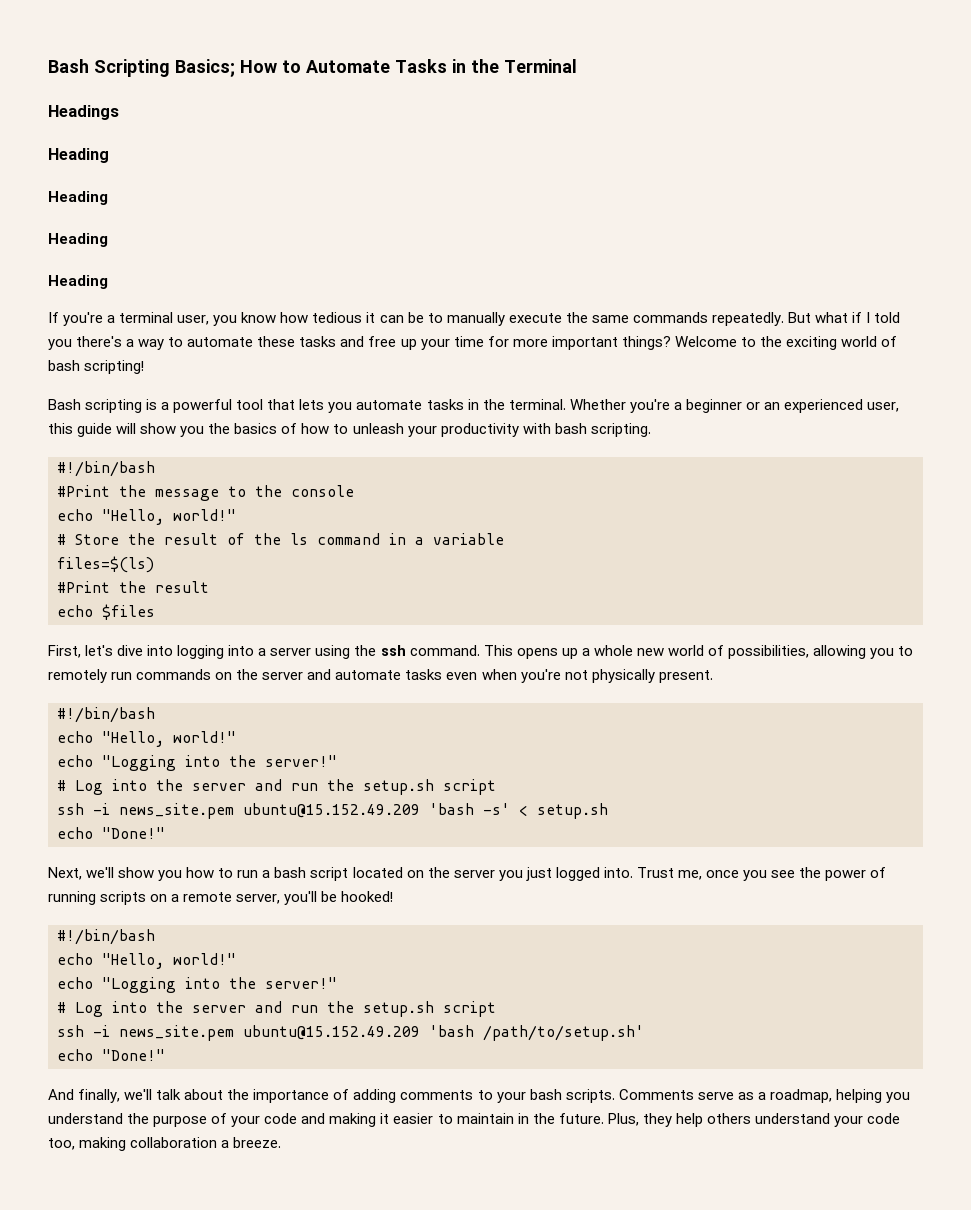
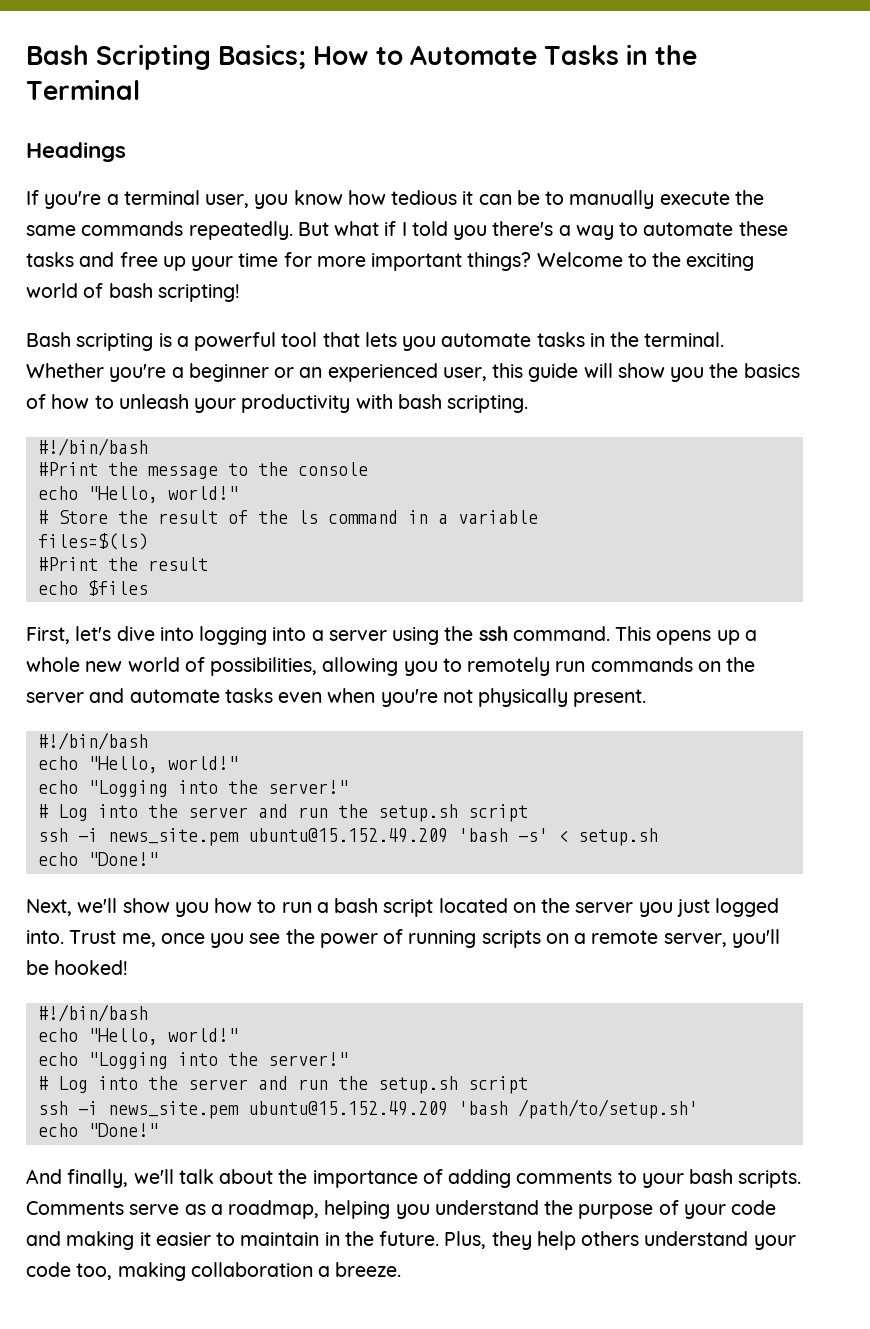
[48,148,109,163] [48,191,108,205] [48,233,108,247] [48,275,108,289] // Heading // Heading // Heading // Heading -> (126, 152) none

